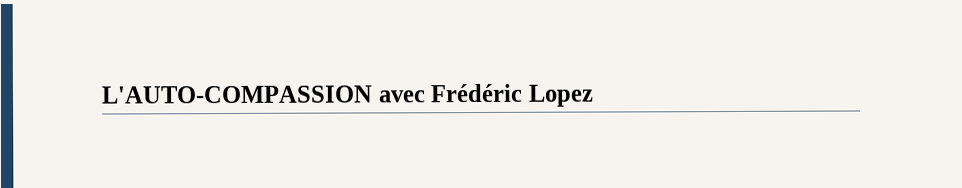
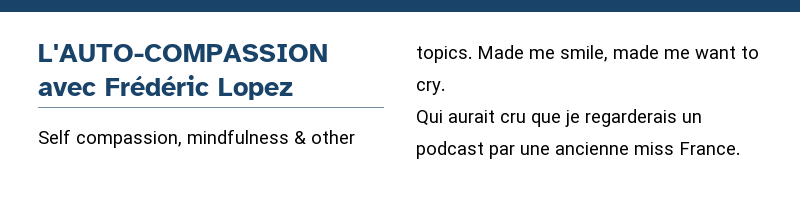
(594, 95) none -> [38,129,355,148] [416,45,759,63] [416,81,445,95] [416,109,702,127] [416,141,740,159] // Self compassion, mindfulness & other topics. Made me smile, made me want to cry. // Qui aurait cru que je regarderais un podcast par une ancienne miss France.

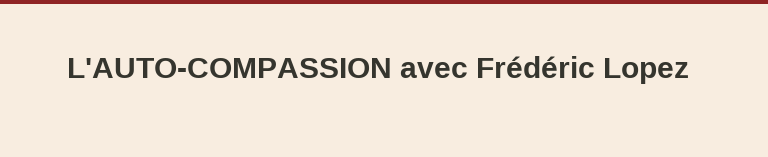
[38,129,355,148] [416,45,759,63] [416,81,445,95] [416,109,702,127] [416,141,740,159] // Self compassion, mindfulness & other topics. Made me smile, made me want to cry. // Qui aurait cru que je regarderais un podcast par une ancienne miss France. -> (690, 71) none

